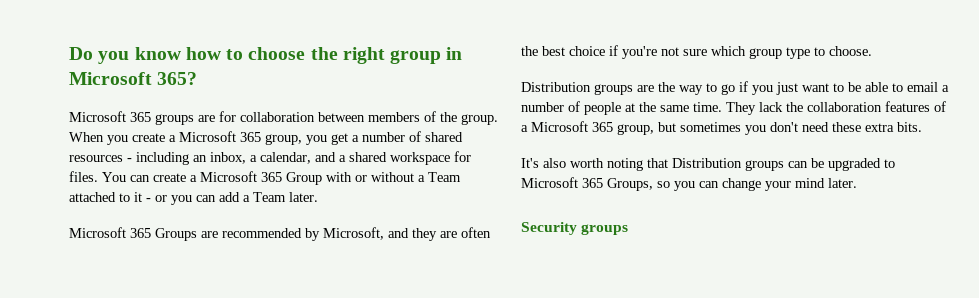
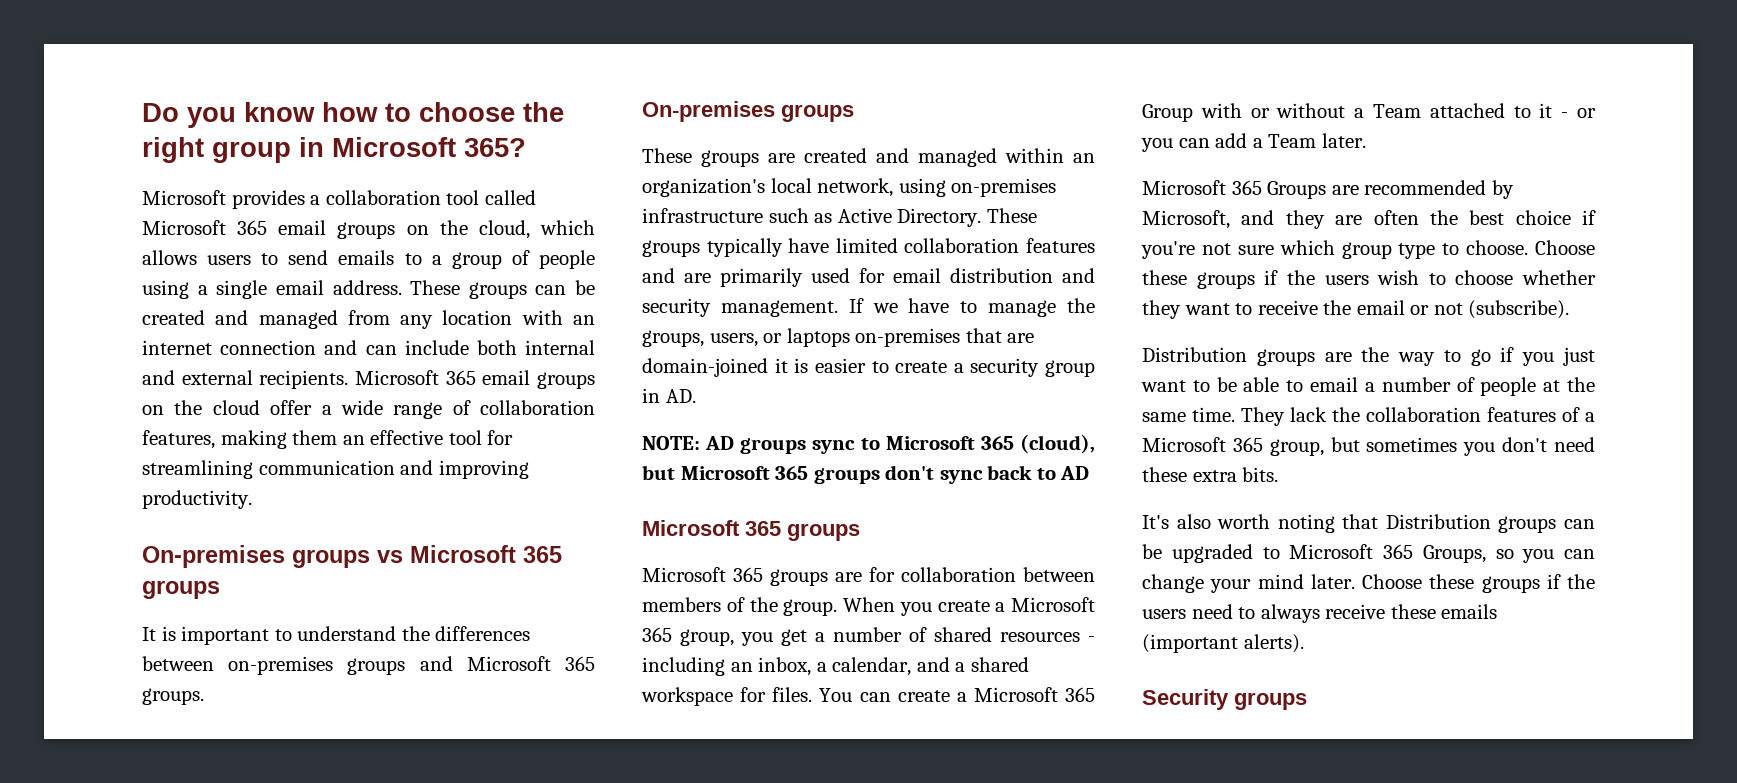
(198, 78) none -> [142,190,536,209] [142,220,595,239] [142,250,595,269] [142,280,595,299] [142,310,595,329] [142,340,595,355] [142,370,595,389] [142,400,595,419] [142,430,514,449] [142,460,529,479] [142,490,252,509] [142,545,562,568] [142,581,220,599] [142,626,531,645] [142,656,595,675] [142,688,204,705] [642,101,854,122] [642,148,1095,167] [642,178,1057,197] [642,208,1037,227] [642,238,1095,257] [642,268,1095,287] [642,298,1095,317] [642,328,1035,347] [642,358,1095,377] [642,388,696,403] [642,434,1095,454] [642,465,1090,484] [642,520,860,541] // Microsoft provides a collaboration tool called Microsoft 365 email groups on the cloud, which allows users to send emails to a group of people using a single email address. These groups can be created and managed from any location with an internet connection and can include both internal and external recipients. Microsoft 365 email groups on the cloud offer a wide range of collaboration features, making them an effective tool for streamlining communication and improving productivity. // On-premises groups vs Microsoft 365 groups // It is important to understand the differences between on-premises groups and Microsoft 365 groups. // On-premises groups // These groups are created and managed within an organization's local network, using on-premises infrastructure such as Active Directory. These groups typically have limited collaboration features and are primarily used for email distribution and security management. If we have to manage the groups, users, or laptops on-premises that are domain-joined it is easier to create a security group in AD. // NOTE: AD groups sync to Microsoft 365 (cloud), but Microsoft 365 groups don't sync back to AD // Microsoft 365 groups
(872, 51) none -> [1535,240,1595,255] [1142,270,1596,289] [1142,300,1570,319] Choose these groups if the users wish to choose whether they want to receive the email or not (subscribe).
(857, 183) none -> [1362,574,1595,593] [1142,604,1498,623] [1142,634,1304,653] Choose these groups if the users need to always receive these emails (important alerts).

